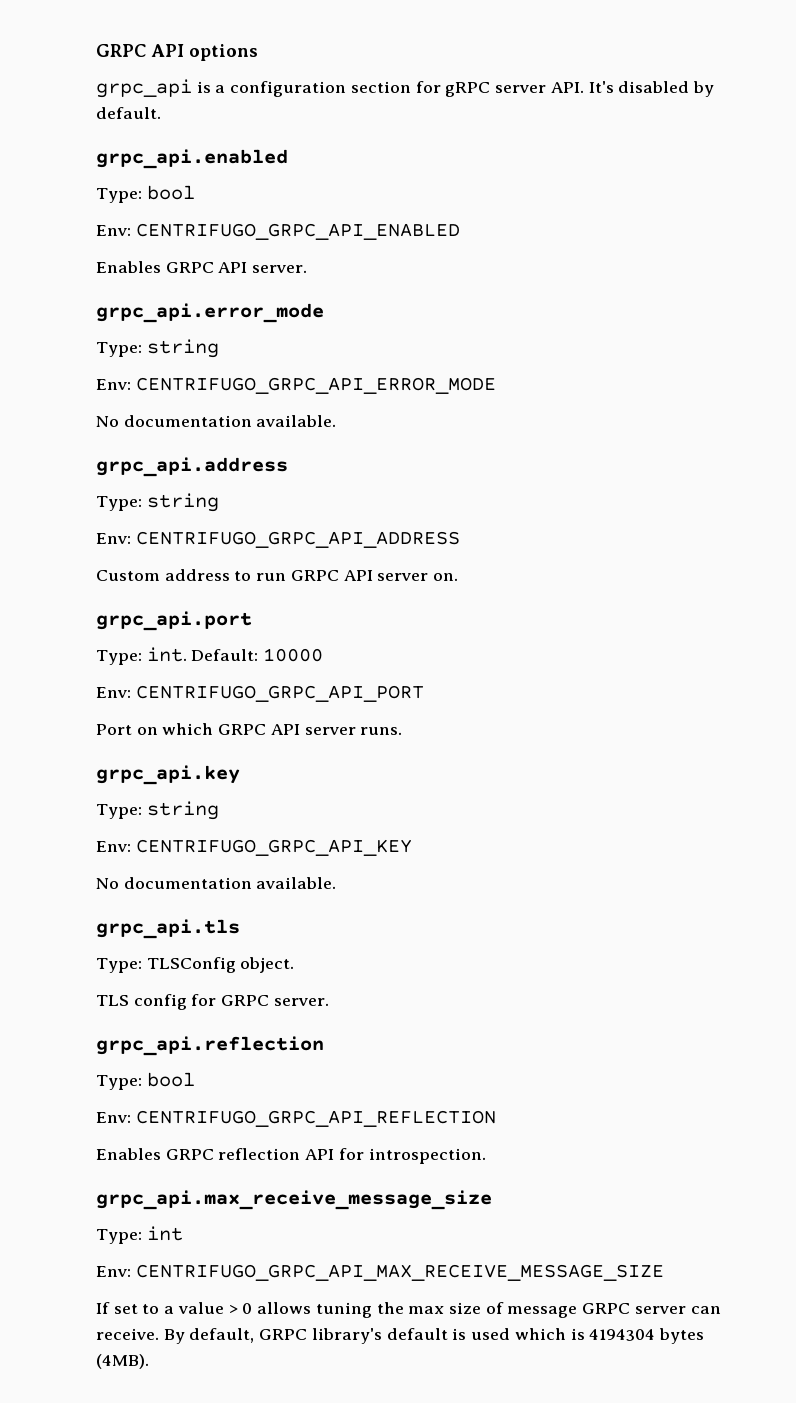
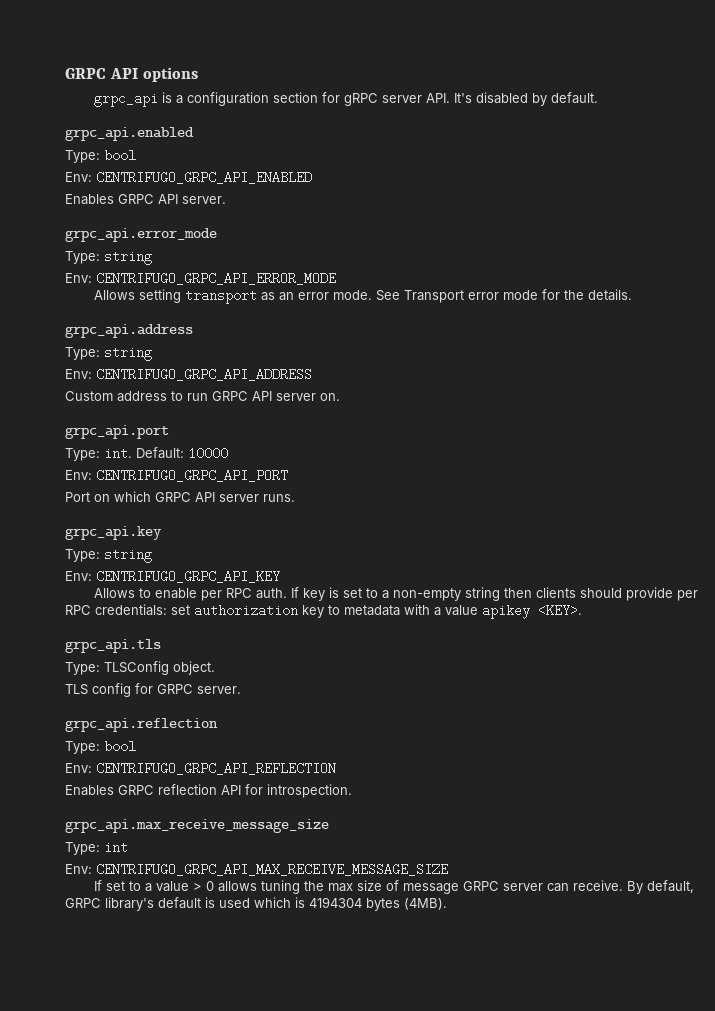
[96,415,337,427] No documentation available. -> [93,289,632,304] Allows setting transport as an error mode. See Transport error mode for the details.
[96,877,337,889] No documentation available. -> [93,587,698,601] [65,604,582,619] Allows to enable per RPC auth. If key is set to a non-empty string then clients should provide per RPC credentials: set authorization key to metadata with a value apikey <KEY>.

